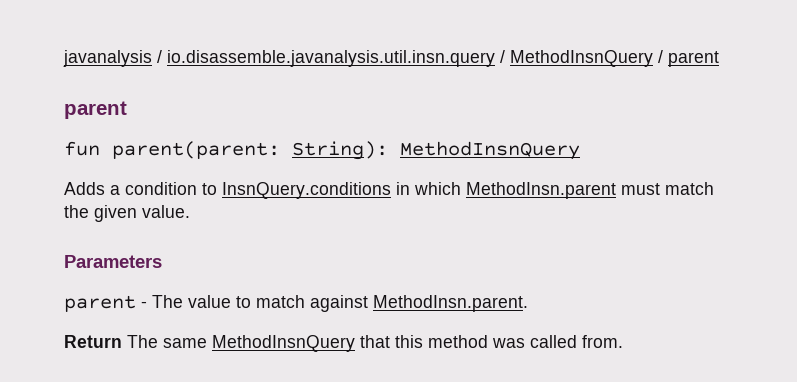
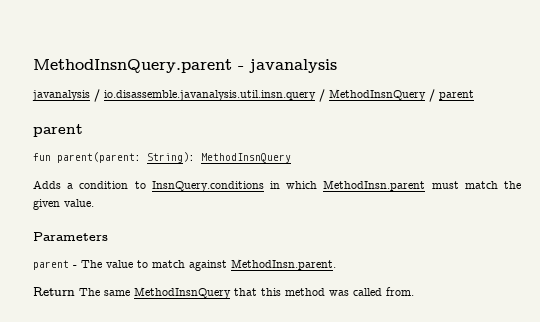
(63, 58) none -> [33,59,337,73] MethodInsnQuery.parent - javanalysis //

